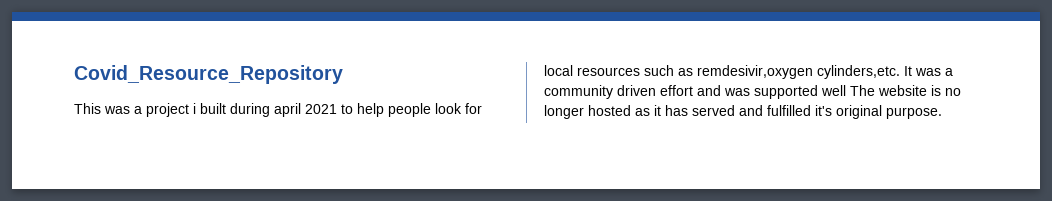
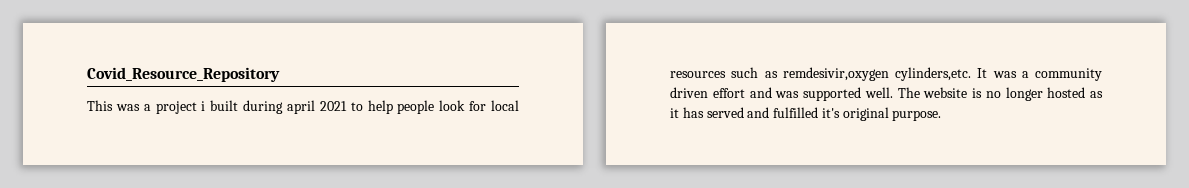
[821,85,846,96] well -> [864,87,893,98] well.

